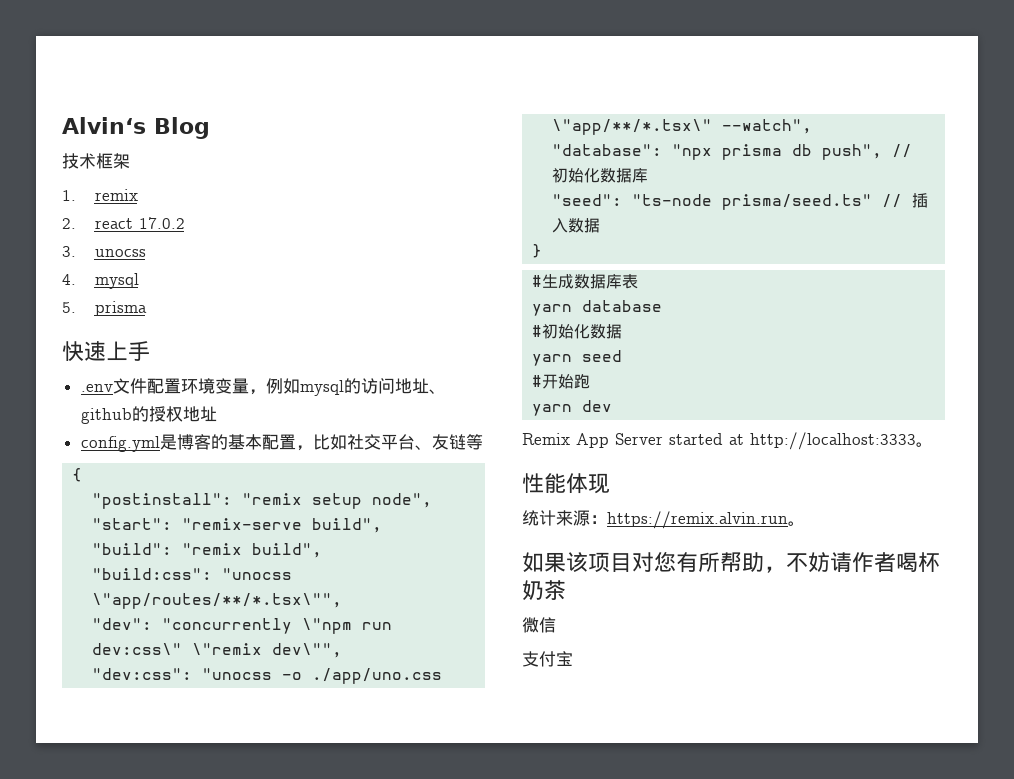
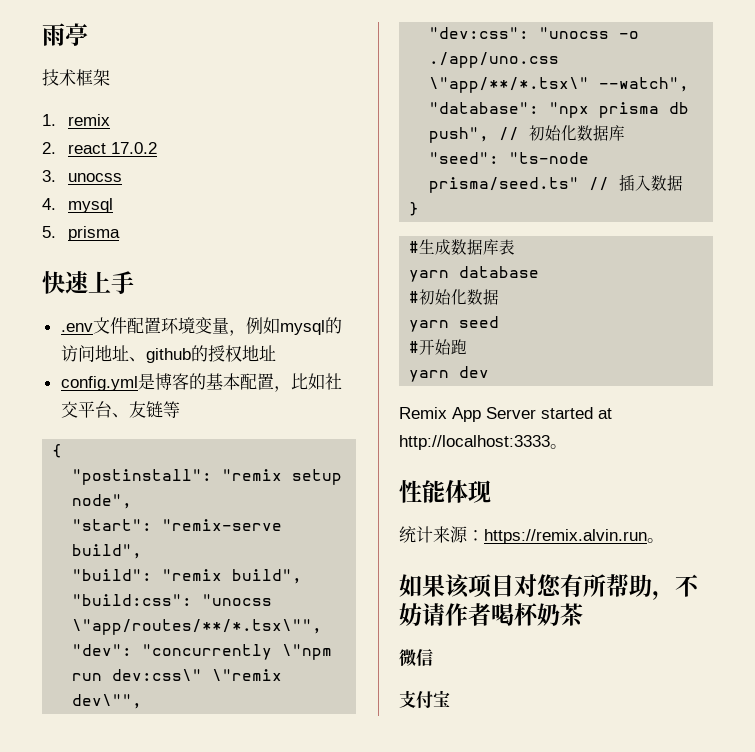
[62,117,210,139] Alvin‘s Blog -> [42,23,88,46] 雨亭

